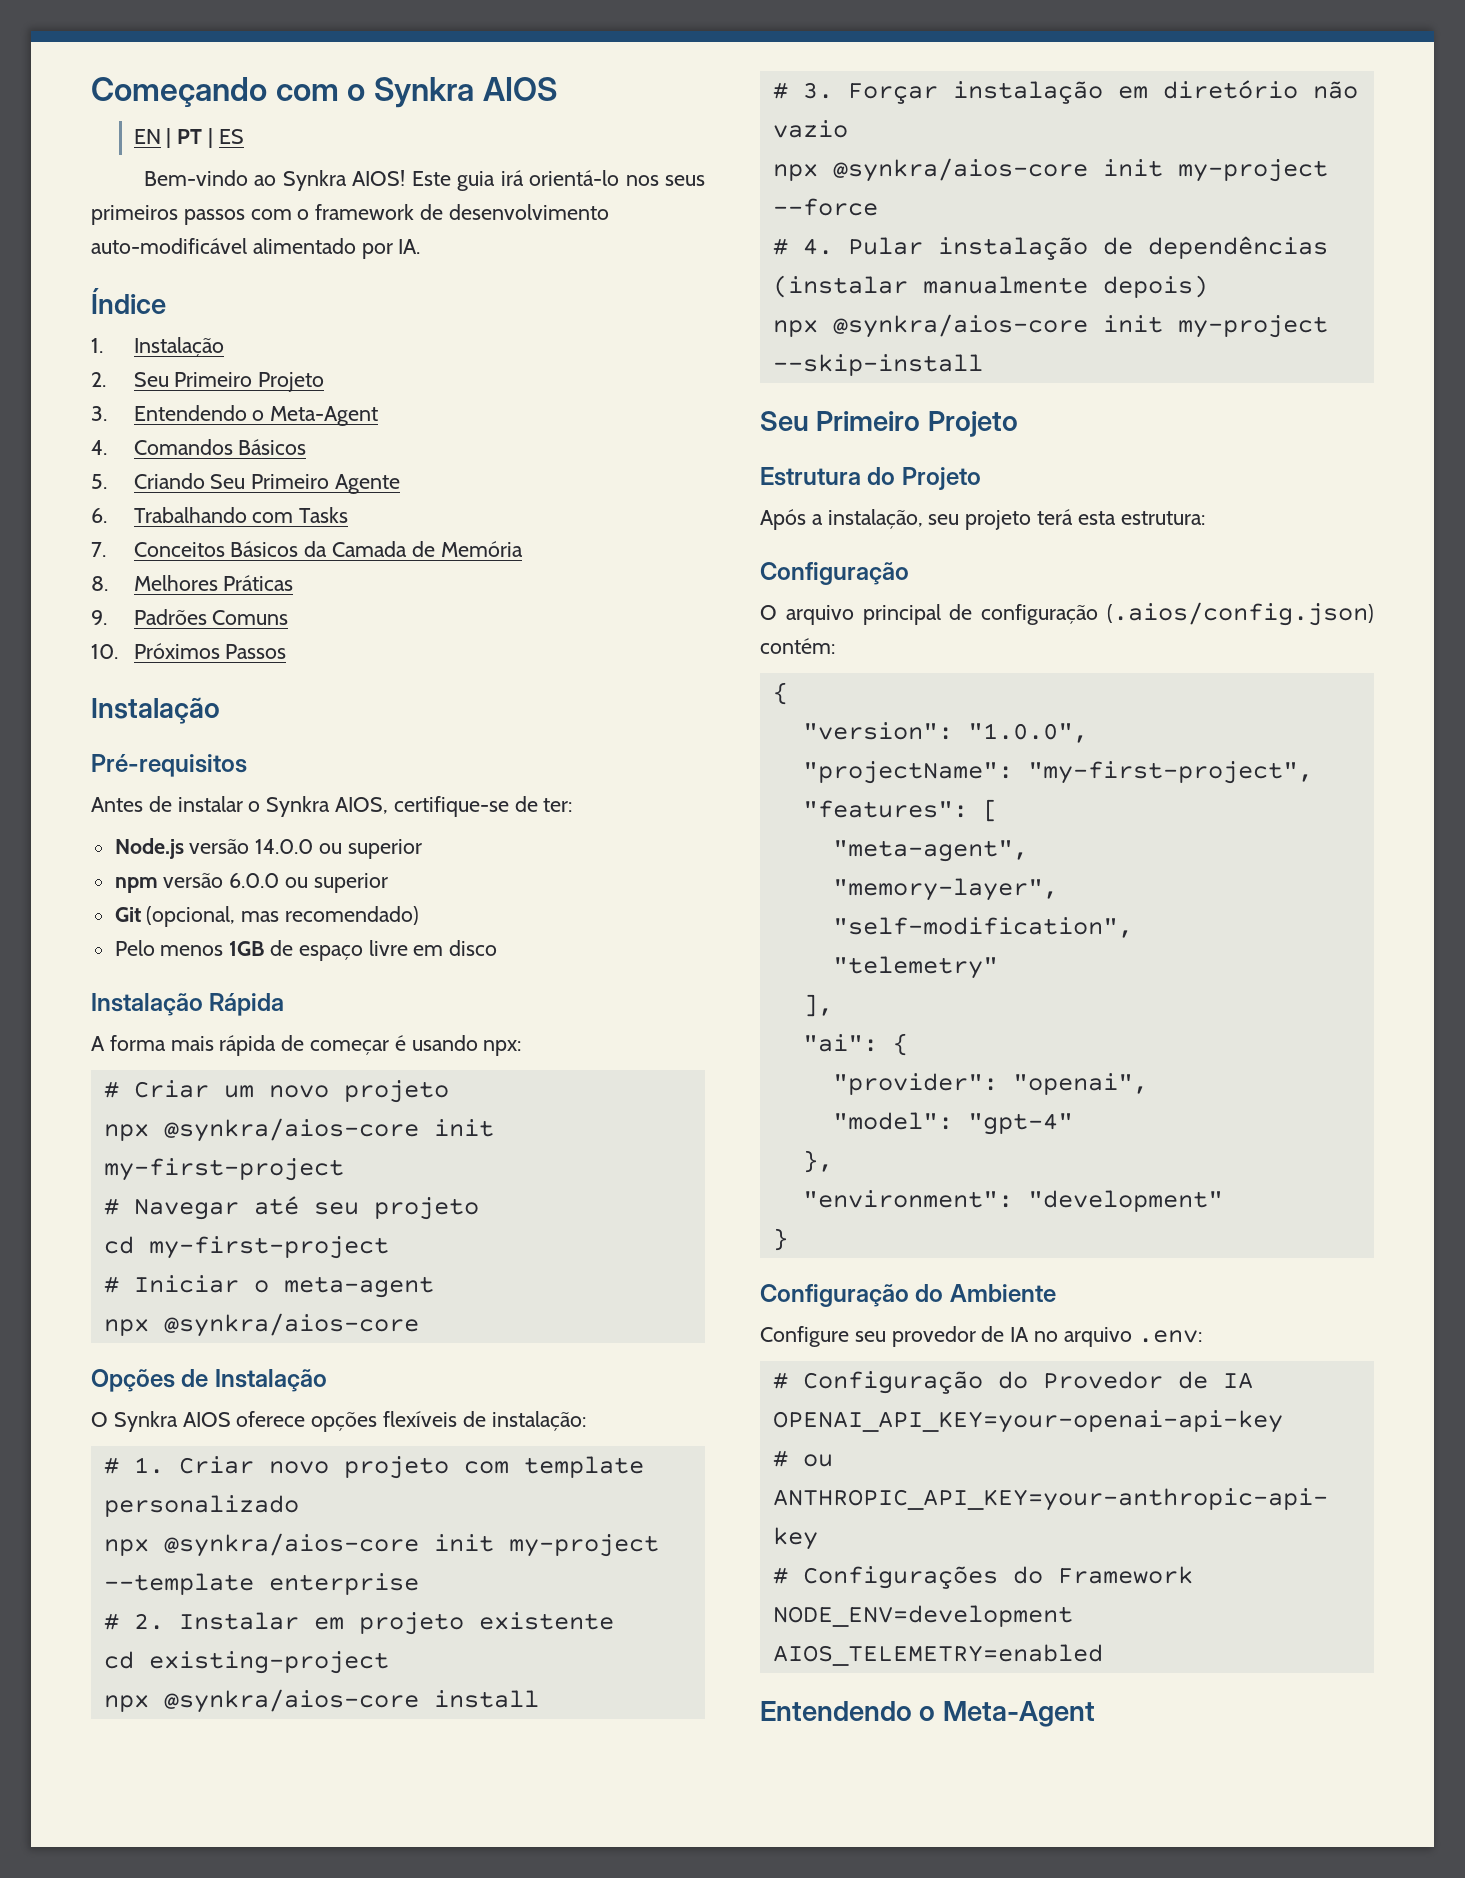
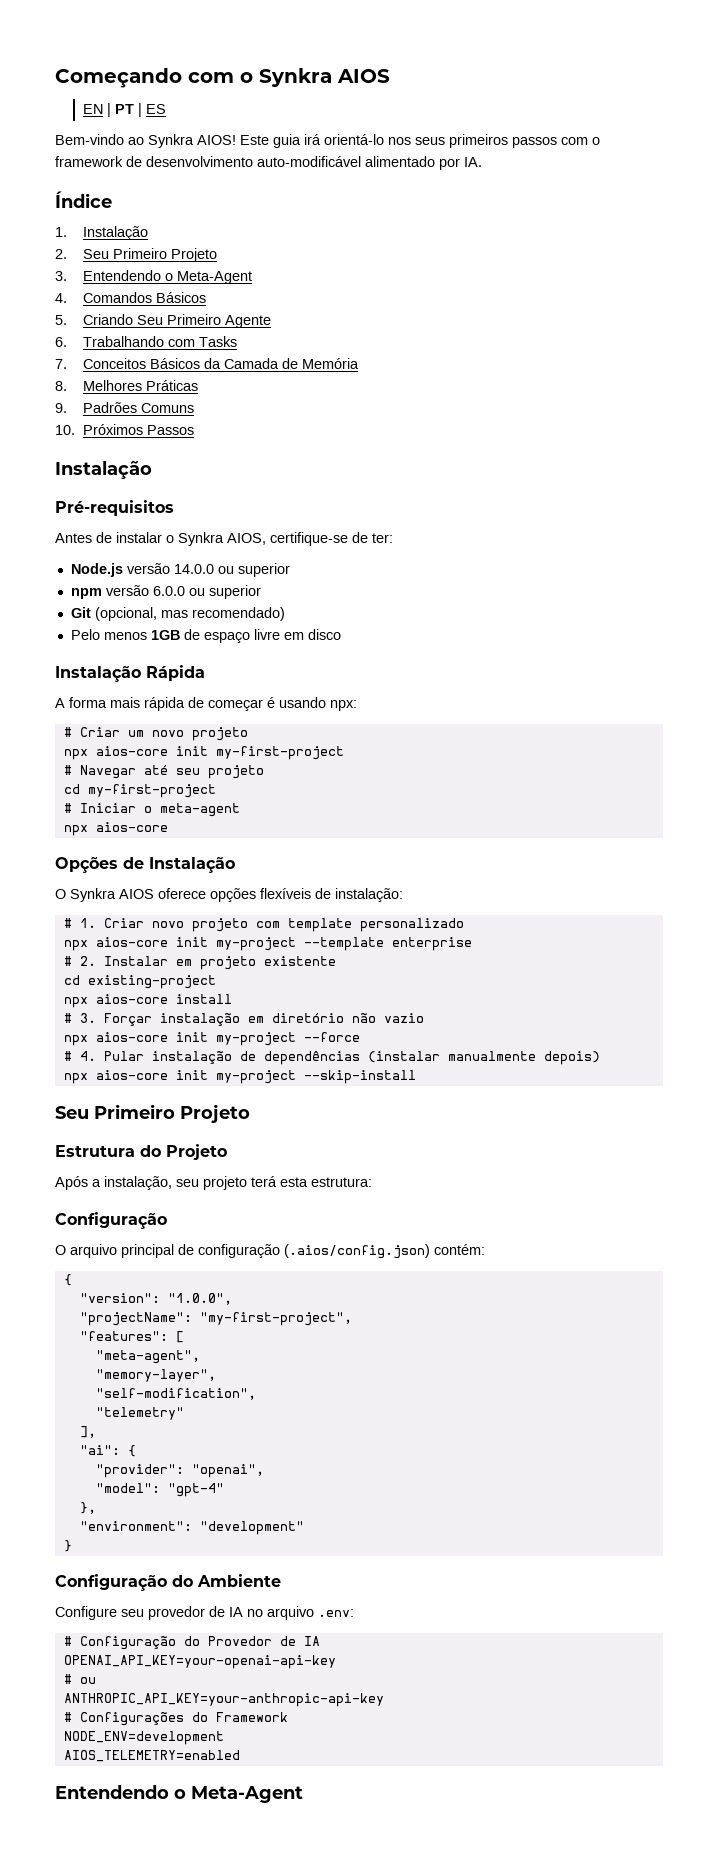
[163,1118,419,1142] @synkra/aios-core -> [95,746,168,756] aios-core
[163,1313,419,1337] @synkra/aios-core -> [95,822,168,832] aios-core
[163,1533,419,1557] @synkra/aios-core -> [95,937,168,947] aios-core
[163,1689,419,1713] @synkra/aios-core -> [95,994,168,1004] aios-core
[832,158,1088,182] @synkra/aios-core -> [95,1032,168,1042] aios-core
[832,314,1088,338] @synkra/aios-core -> [95,1070,168,1080] aios-core

